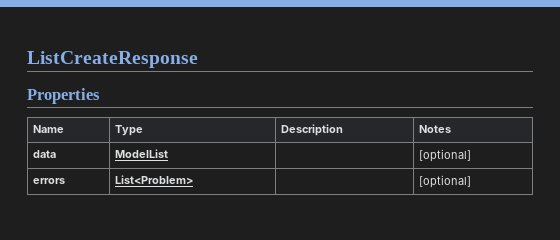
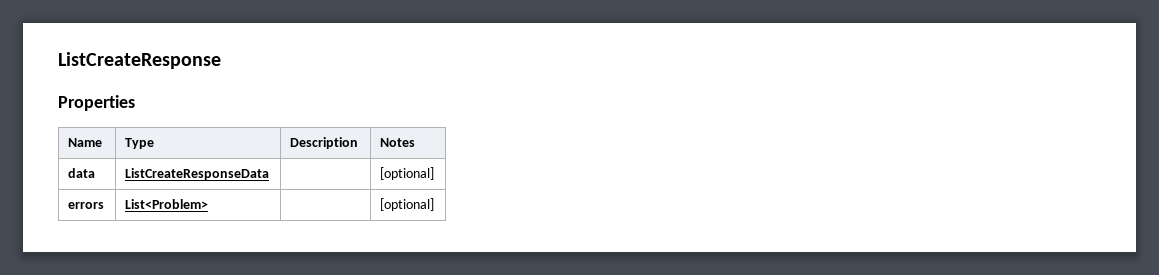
[114,149,168,158] ModelList -> [125,168,270,180] ListCreateResponseData

